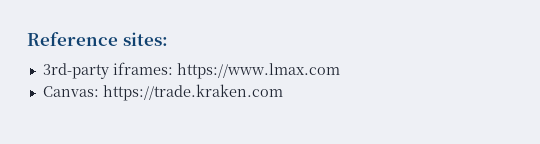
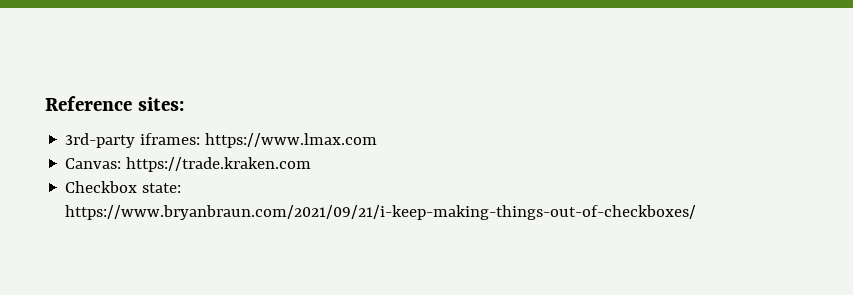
(283, 92) none -> [65,181,182,193] [65,205,697,220] // Checkbox state: https://www.bryanbraun.com/2021/09/21/i-keep-making-things-out-of-checkboxes/

